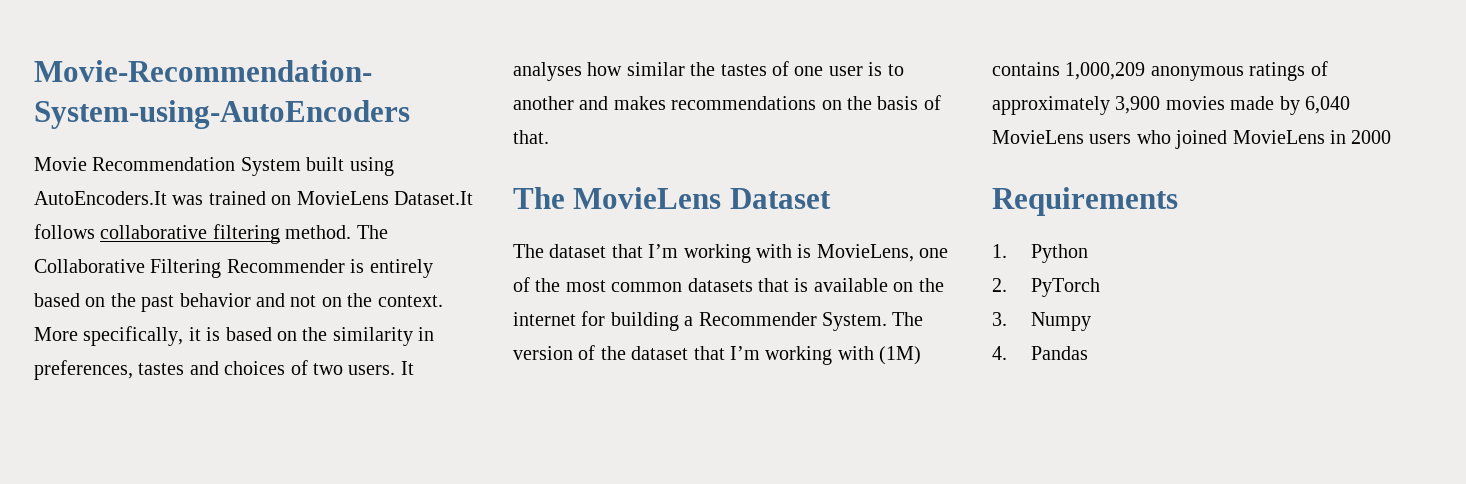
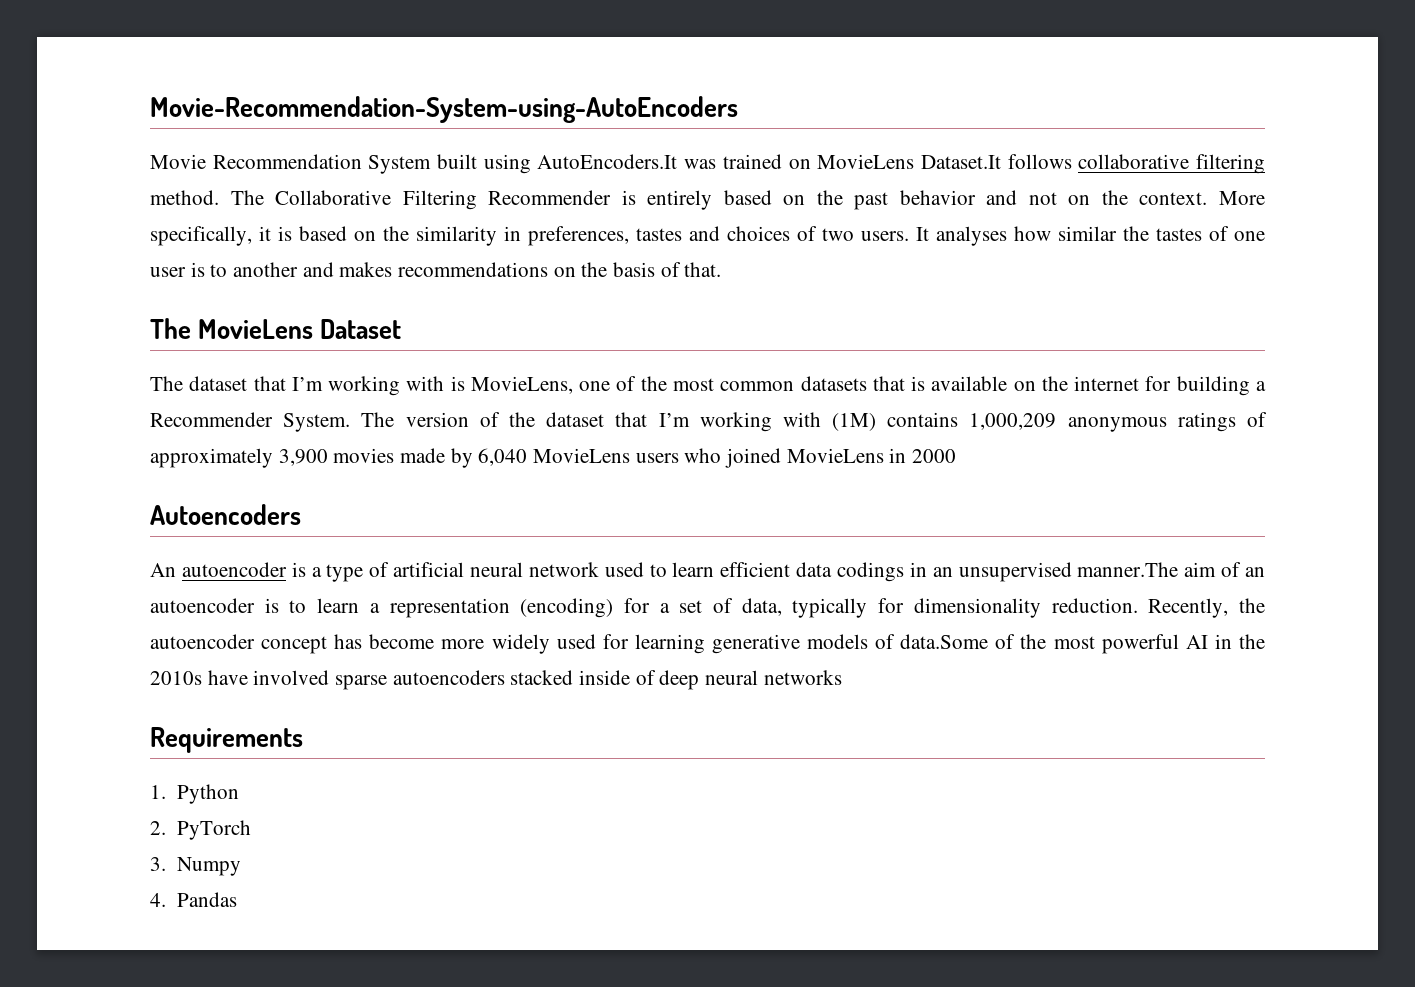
(1392, 137) none -> [150,504,301,525] [150,562,1266,582] [150,598,1266,618] [150,634,1265,654] [150,670,842,690] // Autoencoders // An autoencoder is a type of artificial neural network used to learn efficient data codings in an unsupervised manner.The aim of an autoencoder is to learn a representation (encoding) for a set of data, typically for dimensionality reduction. Recently, the autoencoder concept has become more widely used for learning generative models of data.Some of the most powerful AI in the 2010s have involved sparse autoencoders stacked inside of deep neural networks

